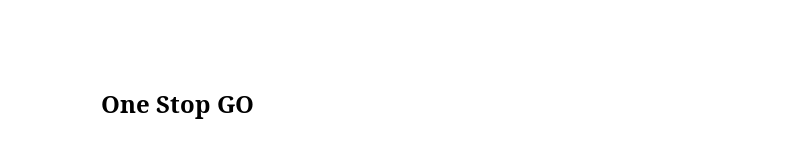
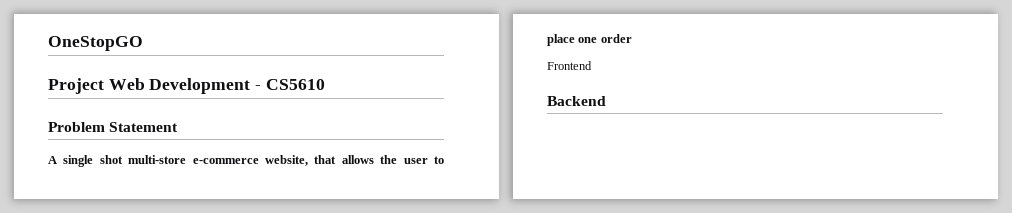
[101,96,254,119] One Stop GO -> [48,36,143,51] [48,78,325,94] [48,122,179,132] [48,155,444,167] [547,34,632,46] [547,61,592,70] [547,96,606,106] OneStopGO // Project Web Development - CS5610 // Problem Statement // A single shot multi-store e-commerce website, that allows the user to place one order // Frontend // Backend

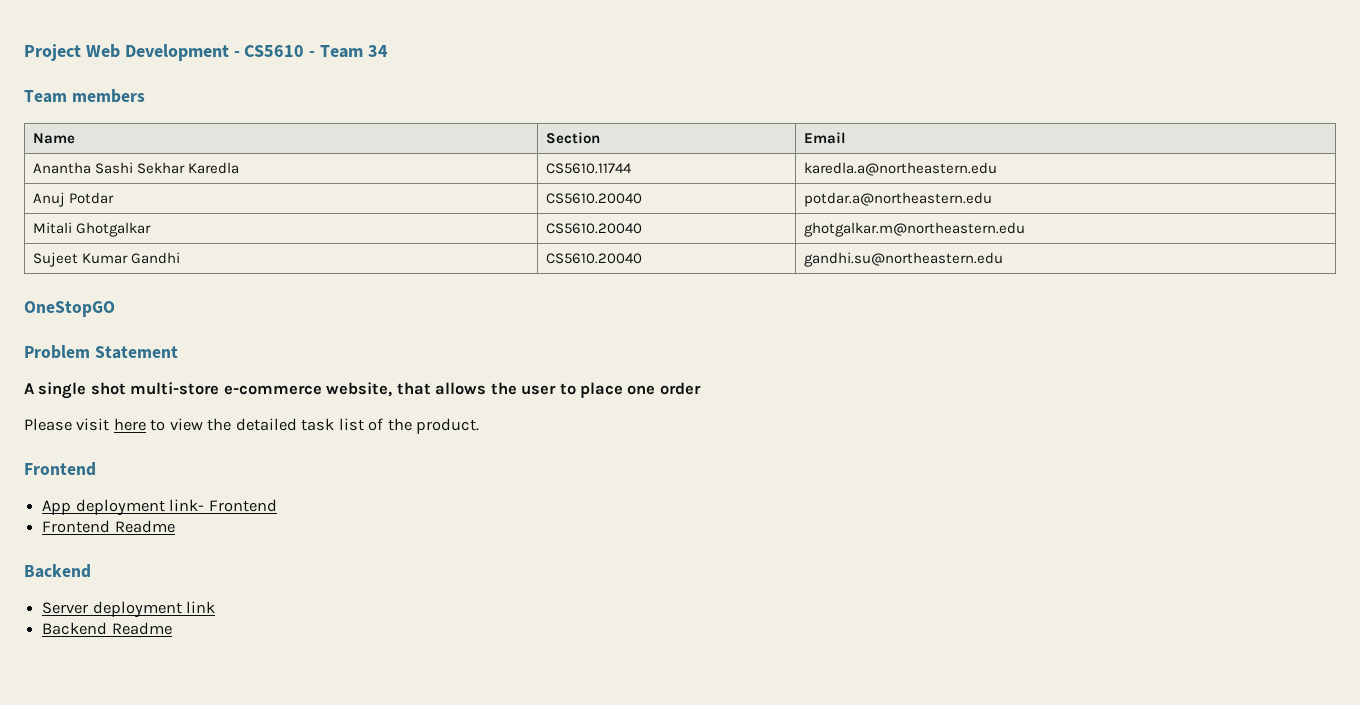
[48,36,143,51] OneStopGO // -> (24, 52) none
(325, 84) none -> [309,45,389,58] [24,89,145,103] [32,133,75,144] [545,132,600,144] [803,132,846,144] [32,162,239,174] [545,163,632,174] [803,162,997,176] [32,192,114,207] [545,193,642,204] [803,192,992,207] [32,222,151,237] [545,223,642,234] [803,222,1025,237] [32,252,180,267] [545,253,642,264] [803,252,1003,267] [24,301,115,317] - Team 34 // Team members // Name | Section | Email // Anantha Sashi Sekhar Karedla | CS5610.11744 | karedla.a@northeastern.edu // Anuj Potdar | CS5610.20040 | potdar.a@northeastern.edu // Mitali Ghotgalkar | CS5610.20040 | ghotgalkar.m@northeastern.edu // Sujeet Kumar Gandhi | CS5610.20040 | gandhi.su@northeastern.edu // OneStopGO
[547,61,592,70] [547,96,606,106] Frontend // Backend -> [24,418,480,434] [24,462,96,476] [42,499,277,516] [42,520,175,533] [24,564,91,578] [42,601,216,618] [42,622,172,635] Please visit here to view the detailed task list of the product. // Frontend // App deployment link- Frontend // Frontend Readme // Backend // Server deployment link // Backend Readme

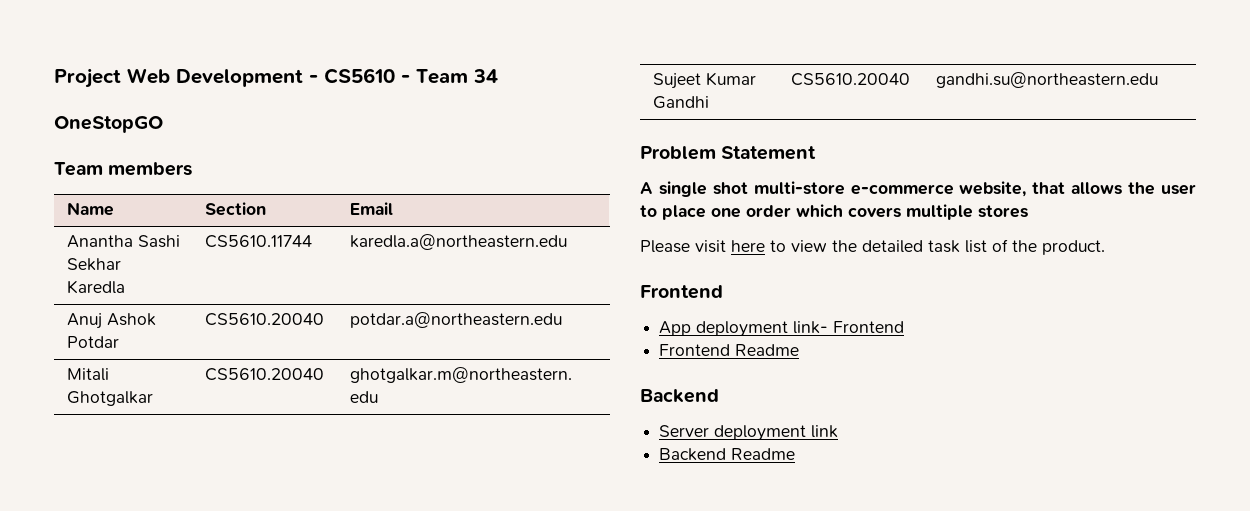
(389, 51) none -> [54,116,163,133] // OneStopGO
(65, 199) none -> [106,313,156,326] Ashok
[24,301,115,317] // OneStopGO -> (1158, 80) none
(701, 388) none -> [796,204,1028,220] which covers multiple stores

